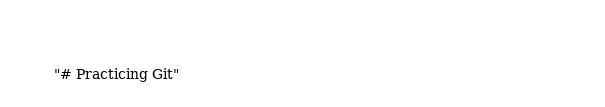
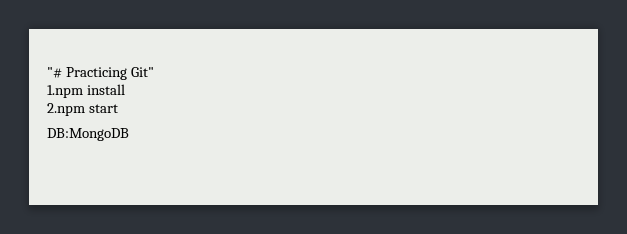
(179, 73) none -> [47,84,125,98] [47,103,118,116] [47,128,129,141] // 1.npm install // 2.npm start // DB:MongoDB

